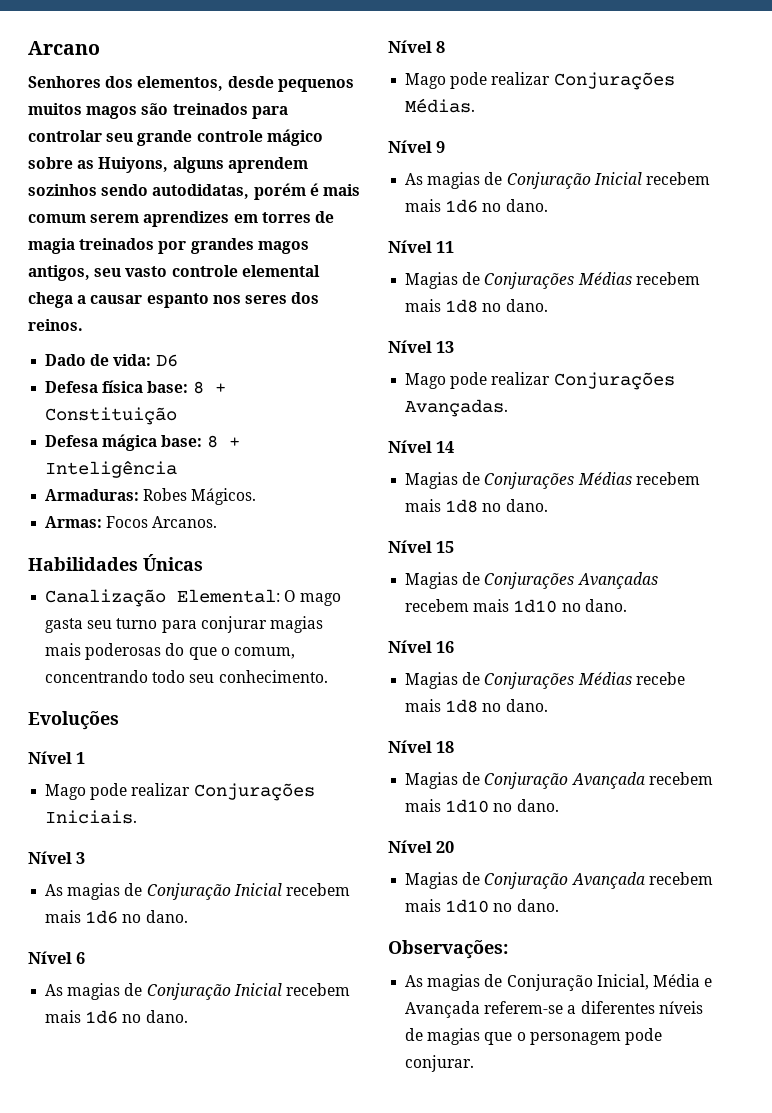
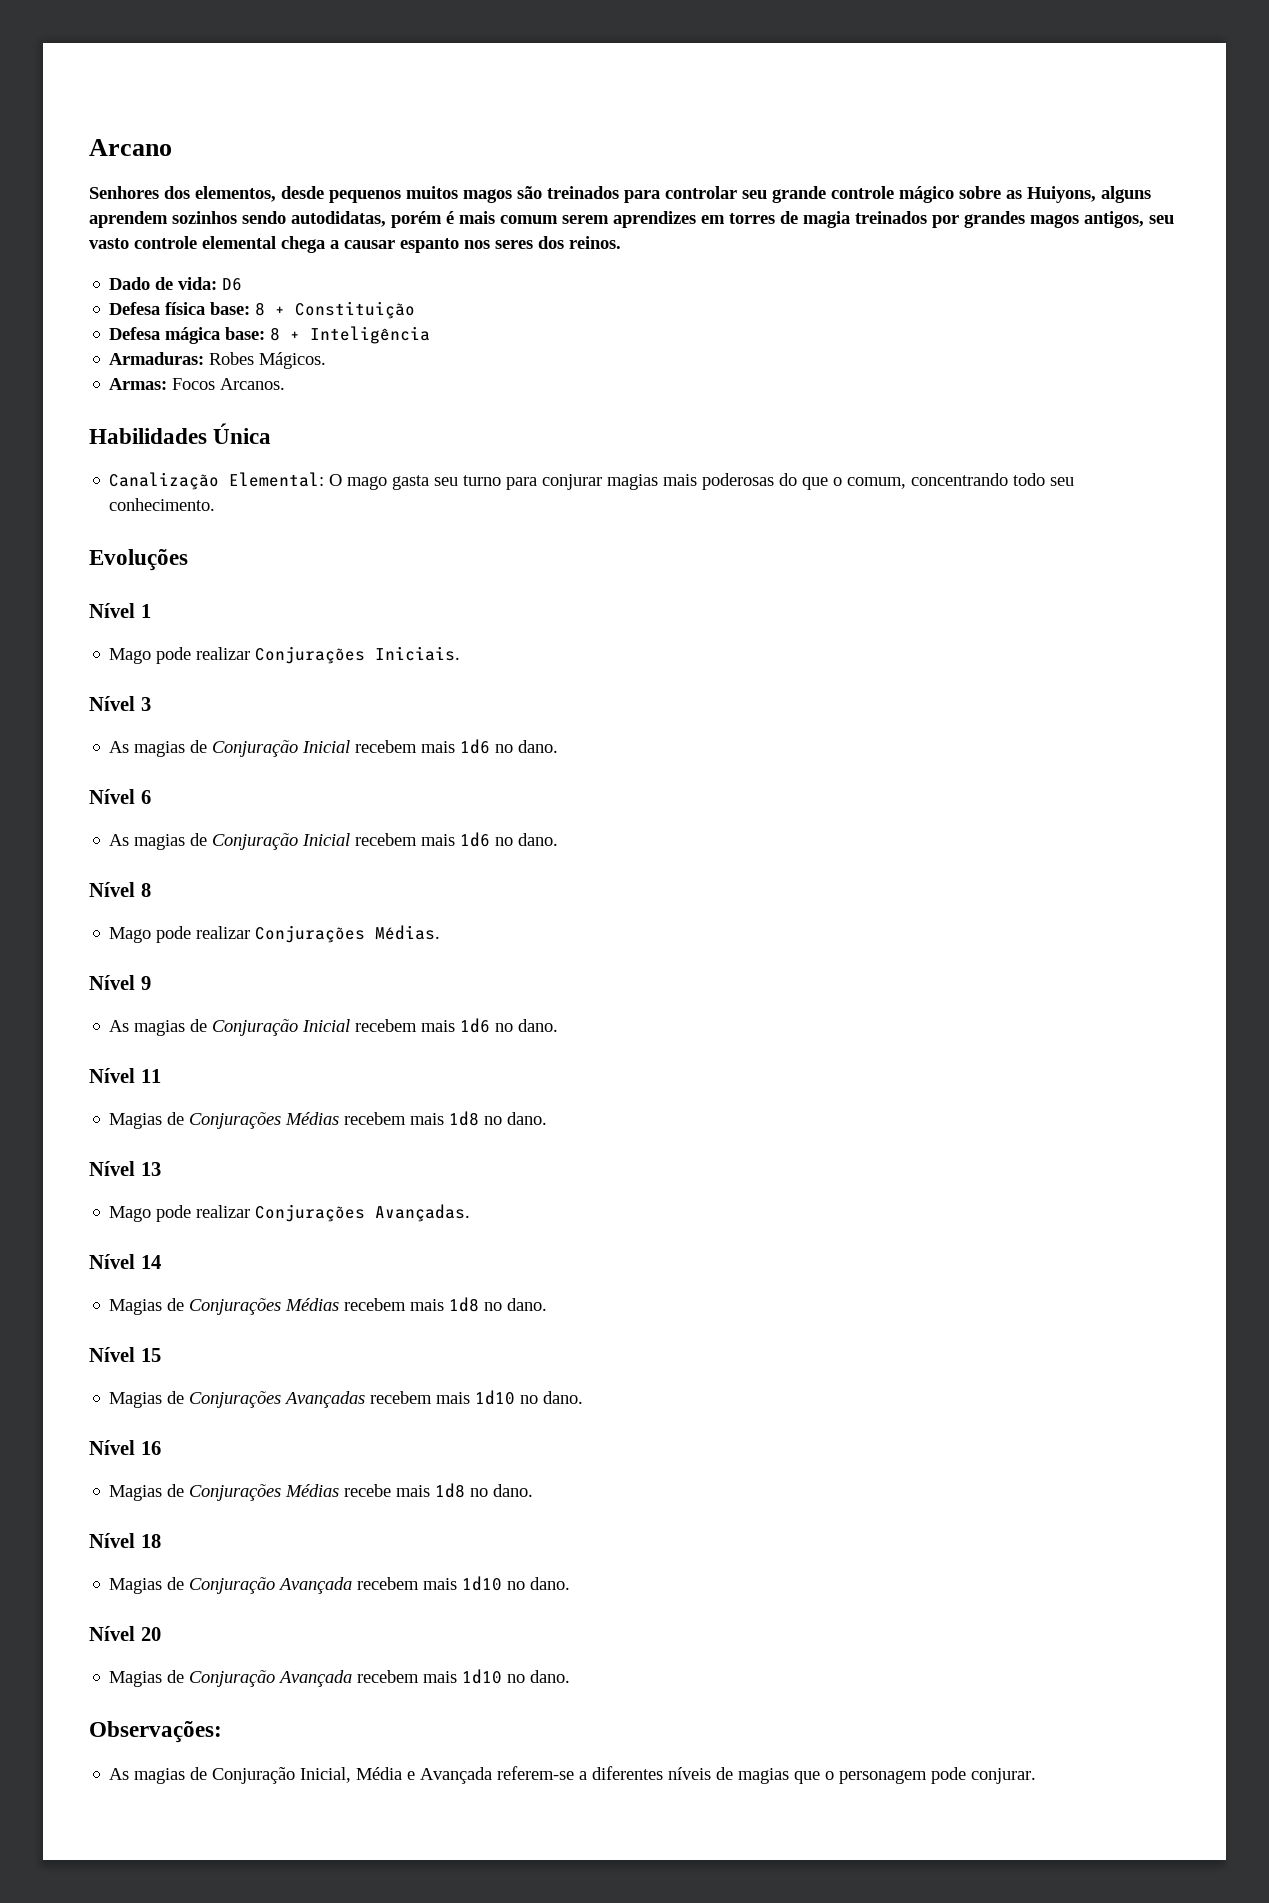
[143,554,203,571] Únicas -> [213,423,272,444] Única

